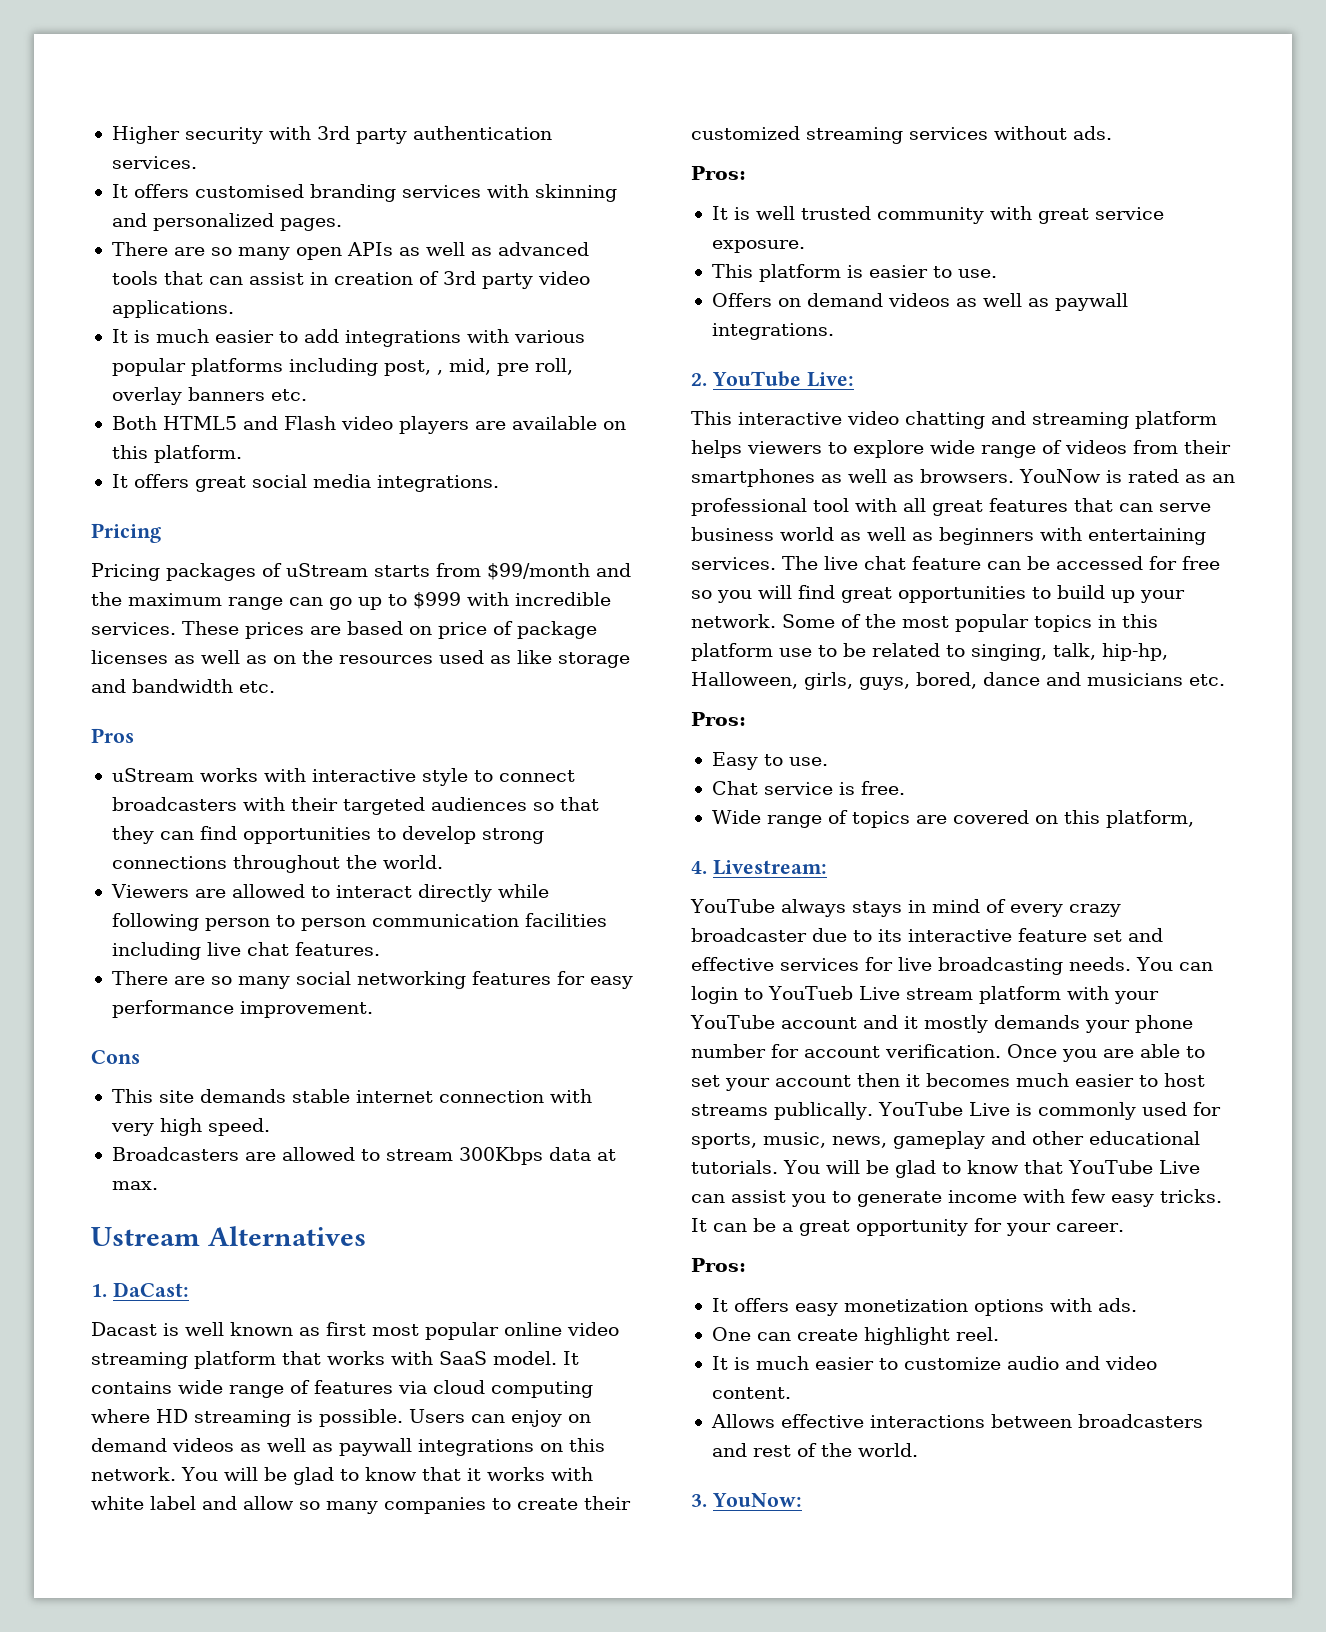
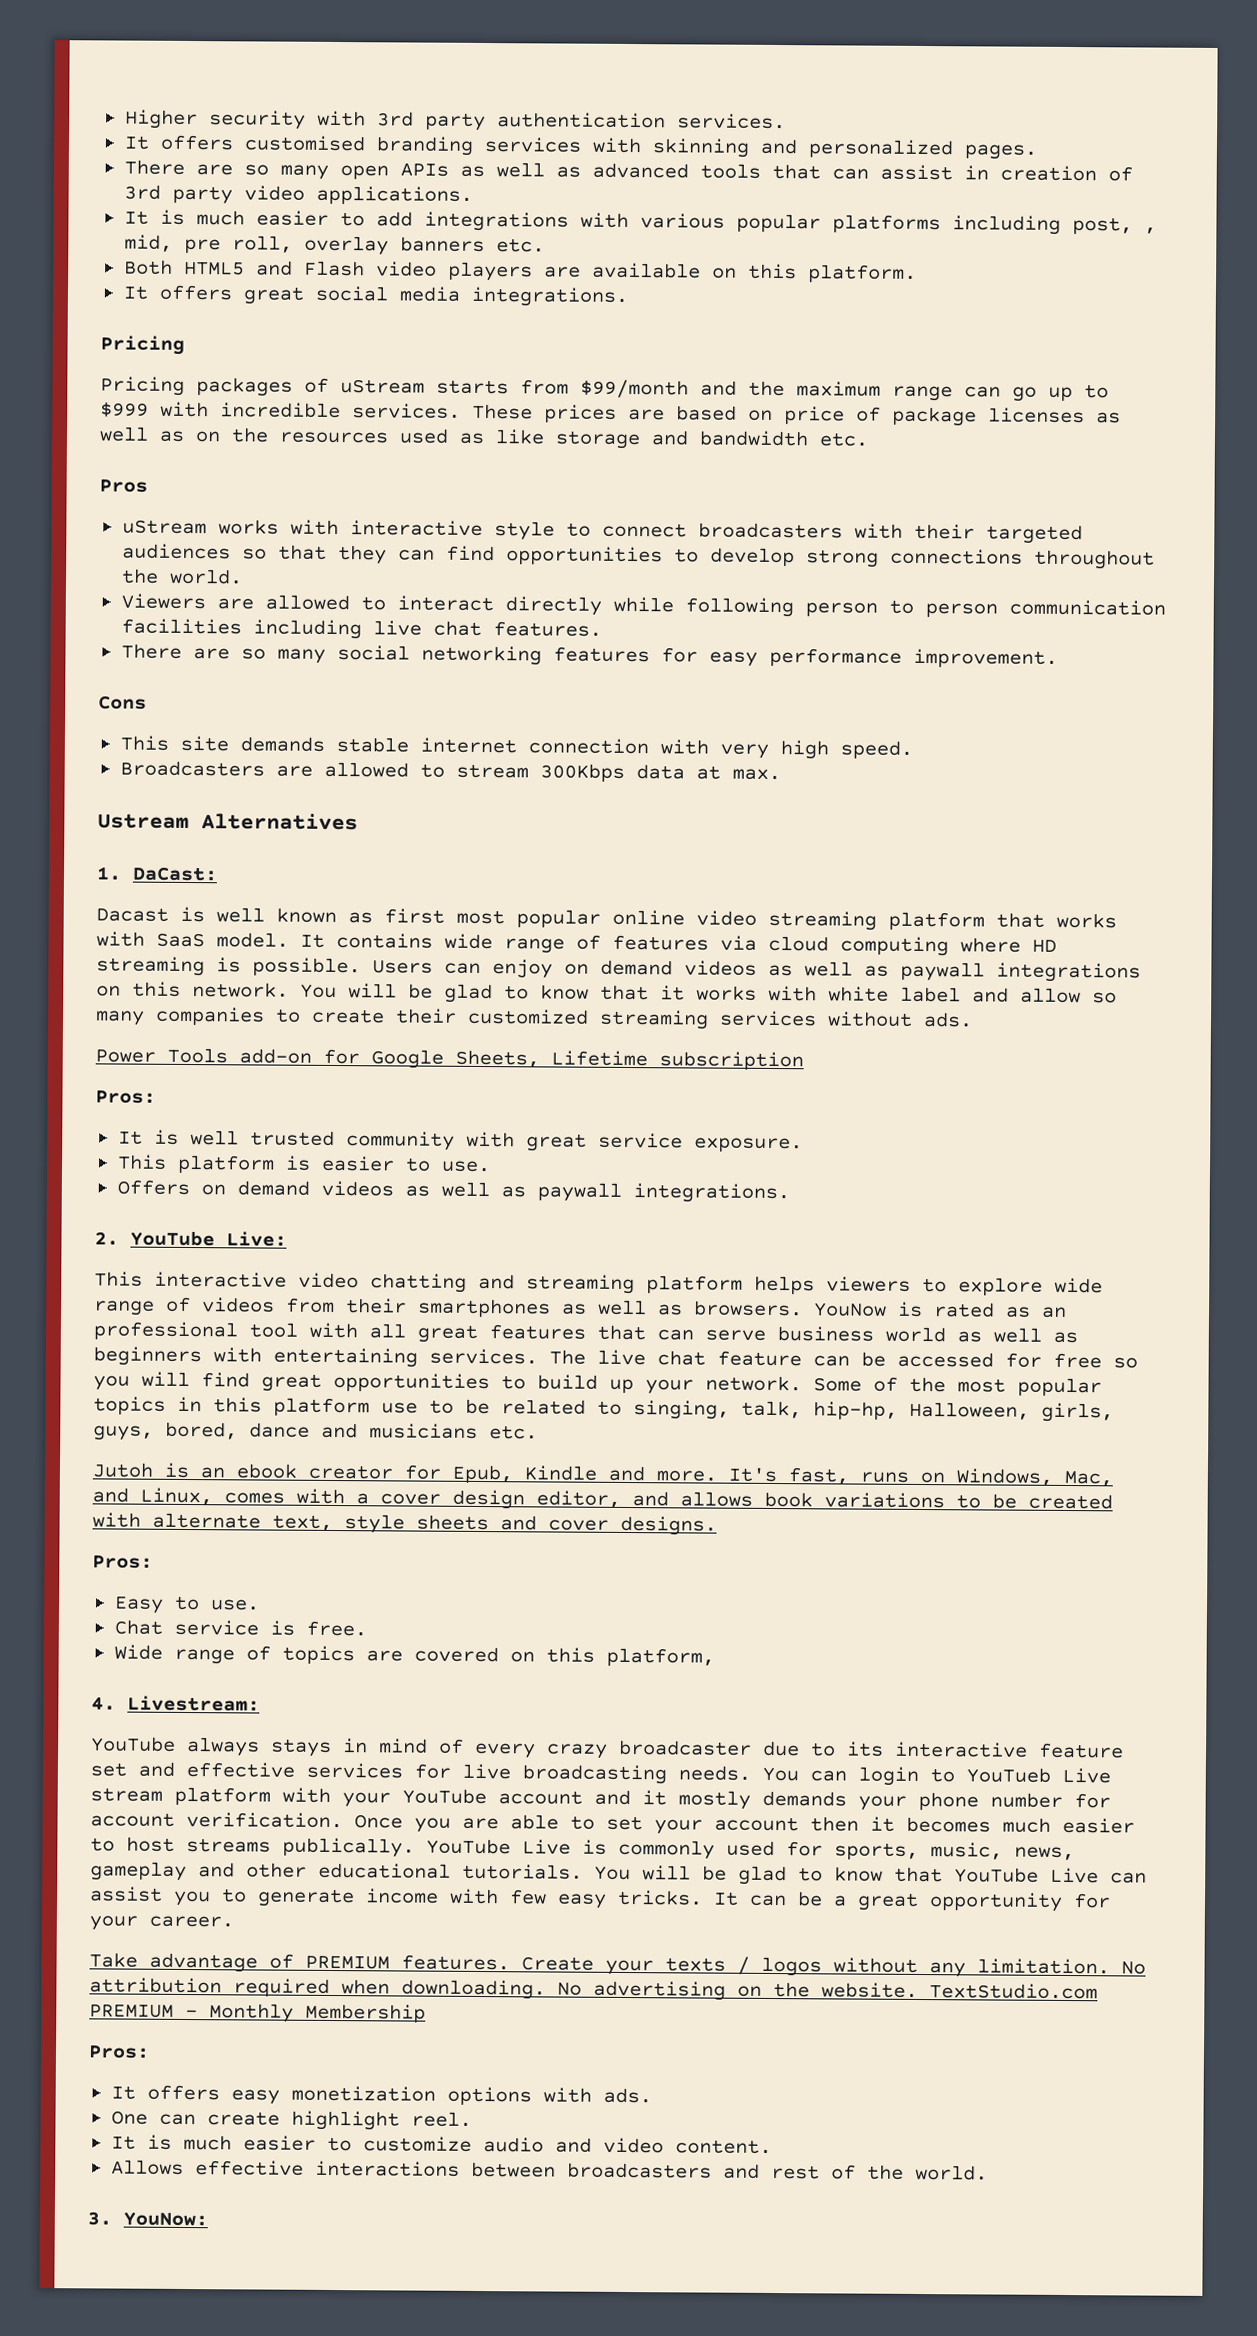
(1112, 133) none -> [95,1047,804,1071] // Power Tools add-on for Google Sheets, Lifetime subscription
(1225, 680) none -> [92,1462,1113,1487] [92,1487,1113,1510] [92,1512,717,1536] // Jutoh is an ebook creator for Epub, Kindle and more. It's fast, runs on Windows, Mac, and Linux, comes with a cover design editor, and allows book variations to be created with alternate text, style sheets and cover designs.
(1124, 1227) none -> [89,1952,1146,1978] [89,1977,1098,2001] [89,2003,426,2023] // Take advantage of PREMIUM features. Create your texts / logos without any limitation. No attribution required when downloading. No advertising on the website. TextStudio.com PREMIUM - Monthly Membership

